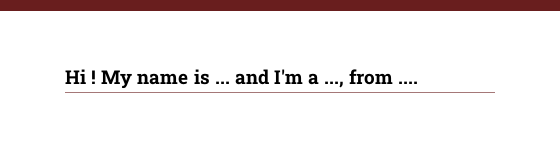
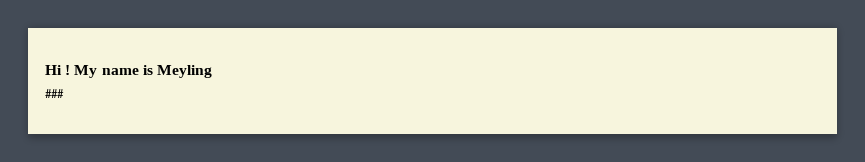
[214,69,419,88] ... and I'm a ..., from .... -> [156,65,212,78] [45,89,64,98] Meyling // ###

